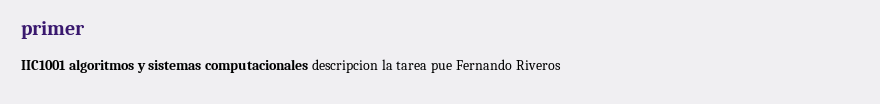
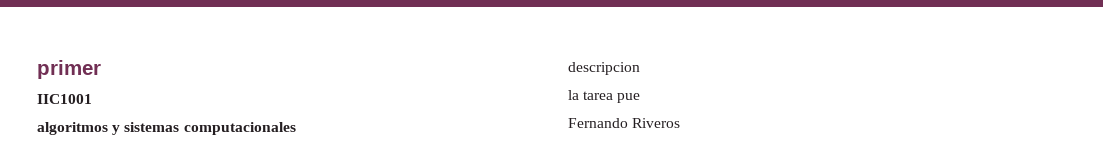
(66, 65) none -> (92, 99) //
(309, 66) none -> (296, 128) //
(378, 66) none -> (640, 68) //
(453, 67) none -> (641, 98) //

